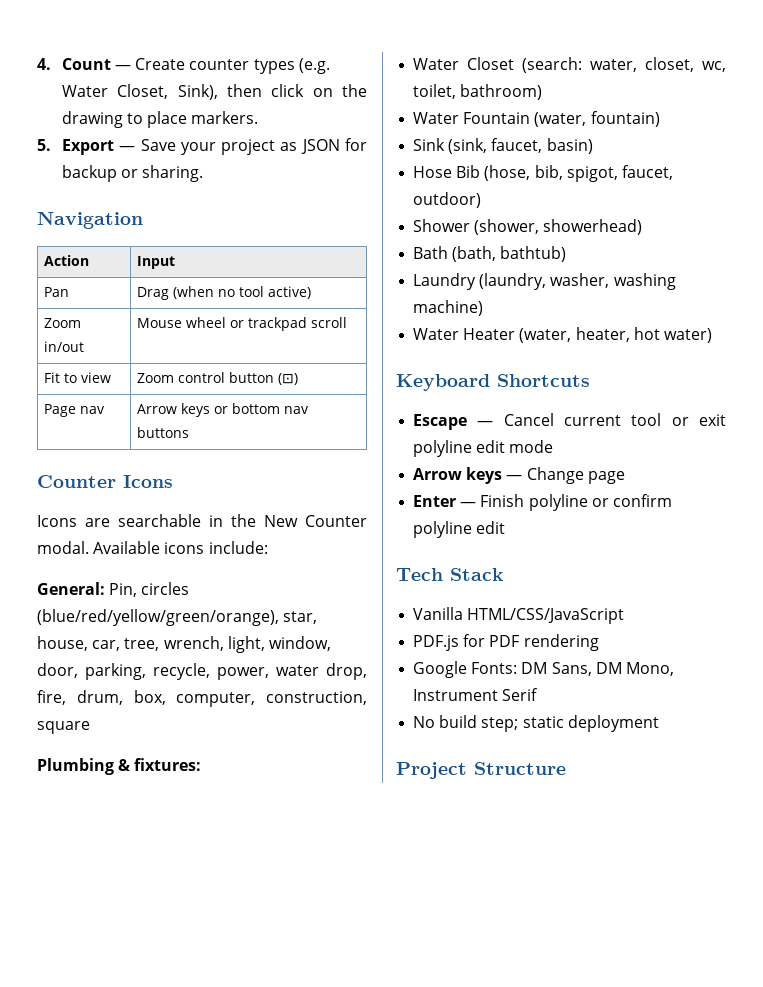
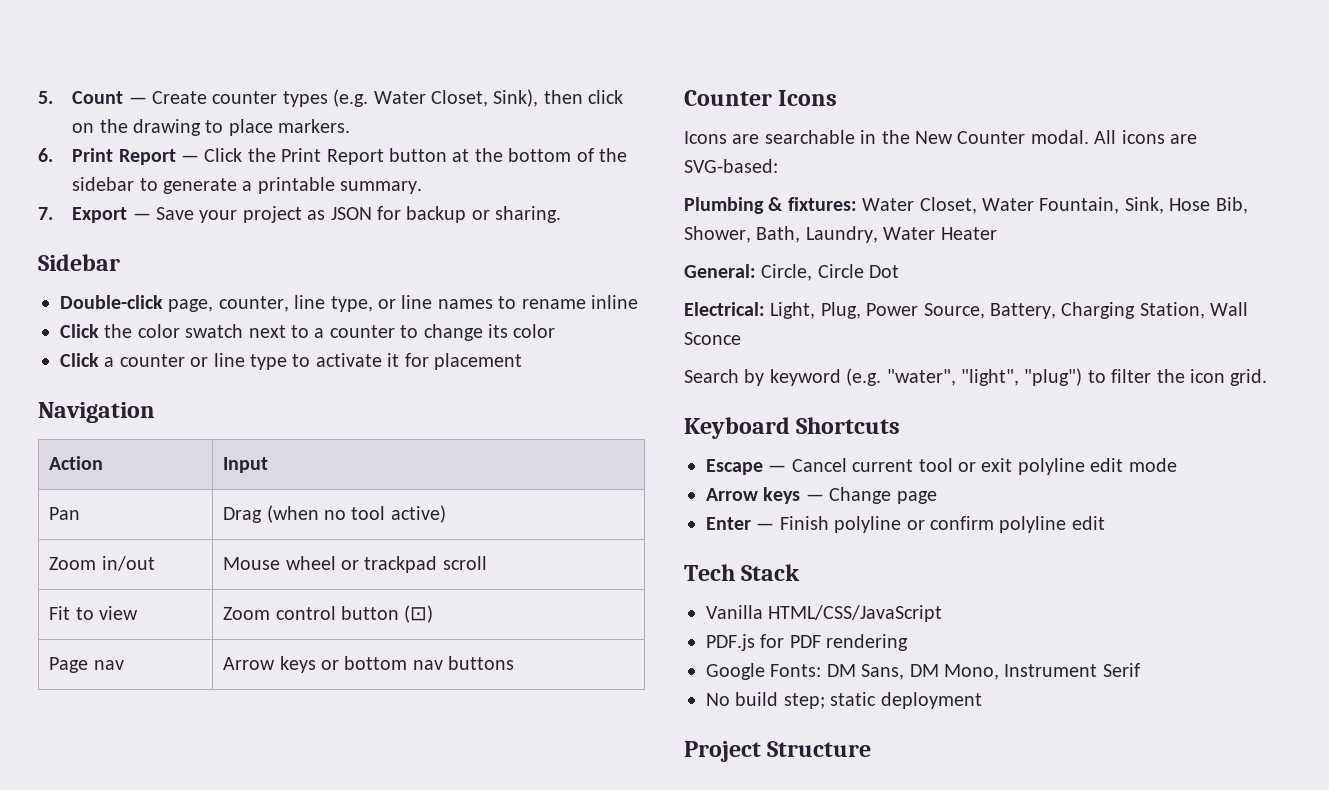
[37,58,51,70] 4. -> [38,91,53,104] 5.
[37,139,51,151] 5. -> [38,148,628,165] [72,177,423,194] [38,207,53,220] 6. Print Report — Click the Print Report button at the bottom of the sidebar to generate a printable summary. // 7.
(204, 173) none -> [38,254,120,271] [60,295,638,312] [60,324,556,341] [60,353,522,370] // Sidebar // Double-click page, counter, line type, or line names to rename inline // Click the color swatch next to a counter to change its color // Click a counter or line type to activate it for placement
[93,541,268,554] [37,582,190,597] [37,609,318,626] [37,636,331,653] [37,663,367,680] [37,690,367,707] [37,721,90,734] [37,758,202,775] [413,57,726,73] [413,84,543,100] [413,111,660,127] [413,138,593,154] [413,165,673,182] [413,192,482,208] [413,219,643,235] [413,246,567,262] [413,273,676,290] [413,300,484,316] [413,327,712,343] Available icons include: // General: Pin, circles (blue/red/yellow/green/orange), star, house, car, tree, wrench, light, window, door, parking, recycle, power, water drop, fire, drum, box, computer, construction, square // Plumbing & fixtures: // Water Closet (search: water, closet, wc, toilet, bathroom) // Water Fountain (water, fountain) // Sink (sink, faucet, basin) // Hose Bib (hose, bib, spigot, faucet, outdoor) // Shower (shower, showerhead) // Bath (bath, bathtub) // Laundry (laundry, washer, washing machine) // Water Heater (water, heater, hot water) -> [1094,130,1197,144] [684,159,778,173] [684,197,1248,214] [684,226,997,243] [684,264,900,281] [684,302,1249,319] [684,332,741,345] [684,368,1268,386] All icons are SVG-based: // Plumbing & fixtures: Water Closet, Water Fountain, Sink, Hose Bib, Shower, Bath, Laundry, Water Heater // General: Circle, Circle Dot // Electrical: Light, Plug, Power Source, Battery, Charging Station, Wall Sconce // Search by keyword (e.g. "water", "light", "plug") to filter the icon grid.

